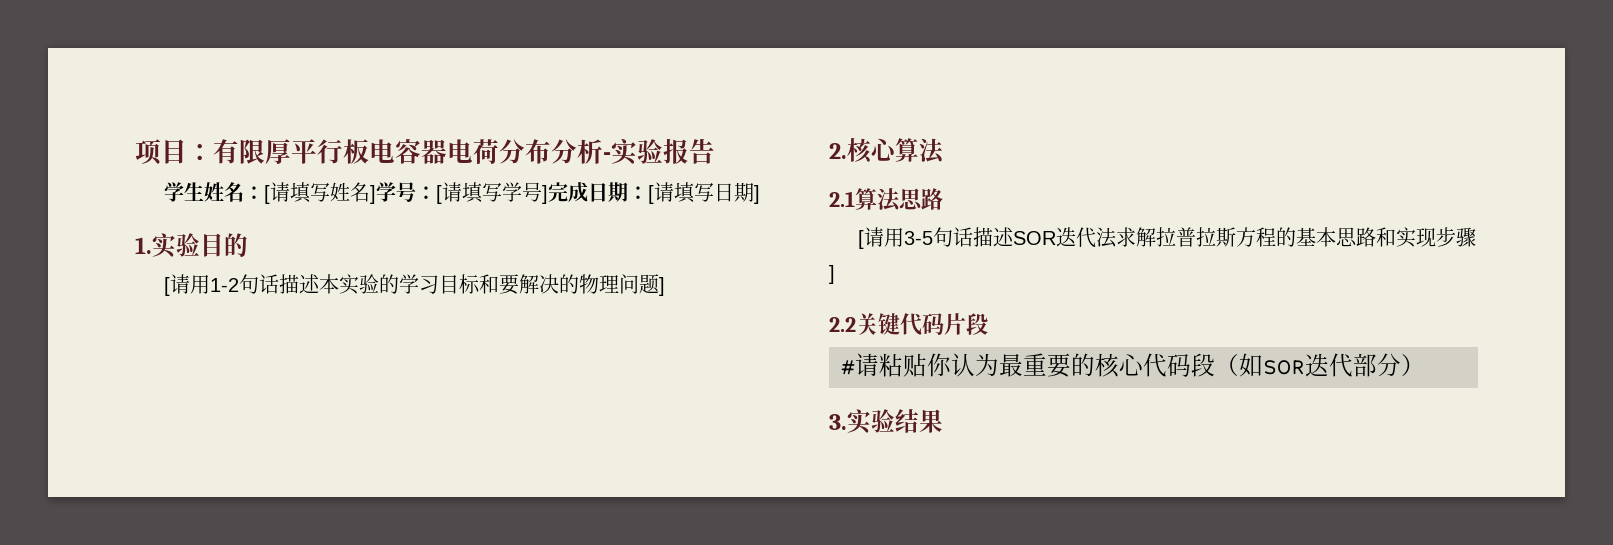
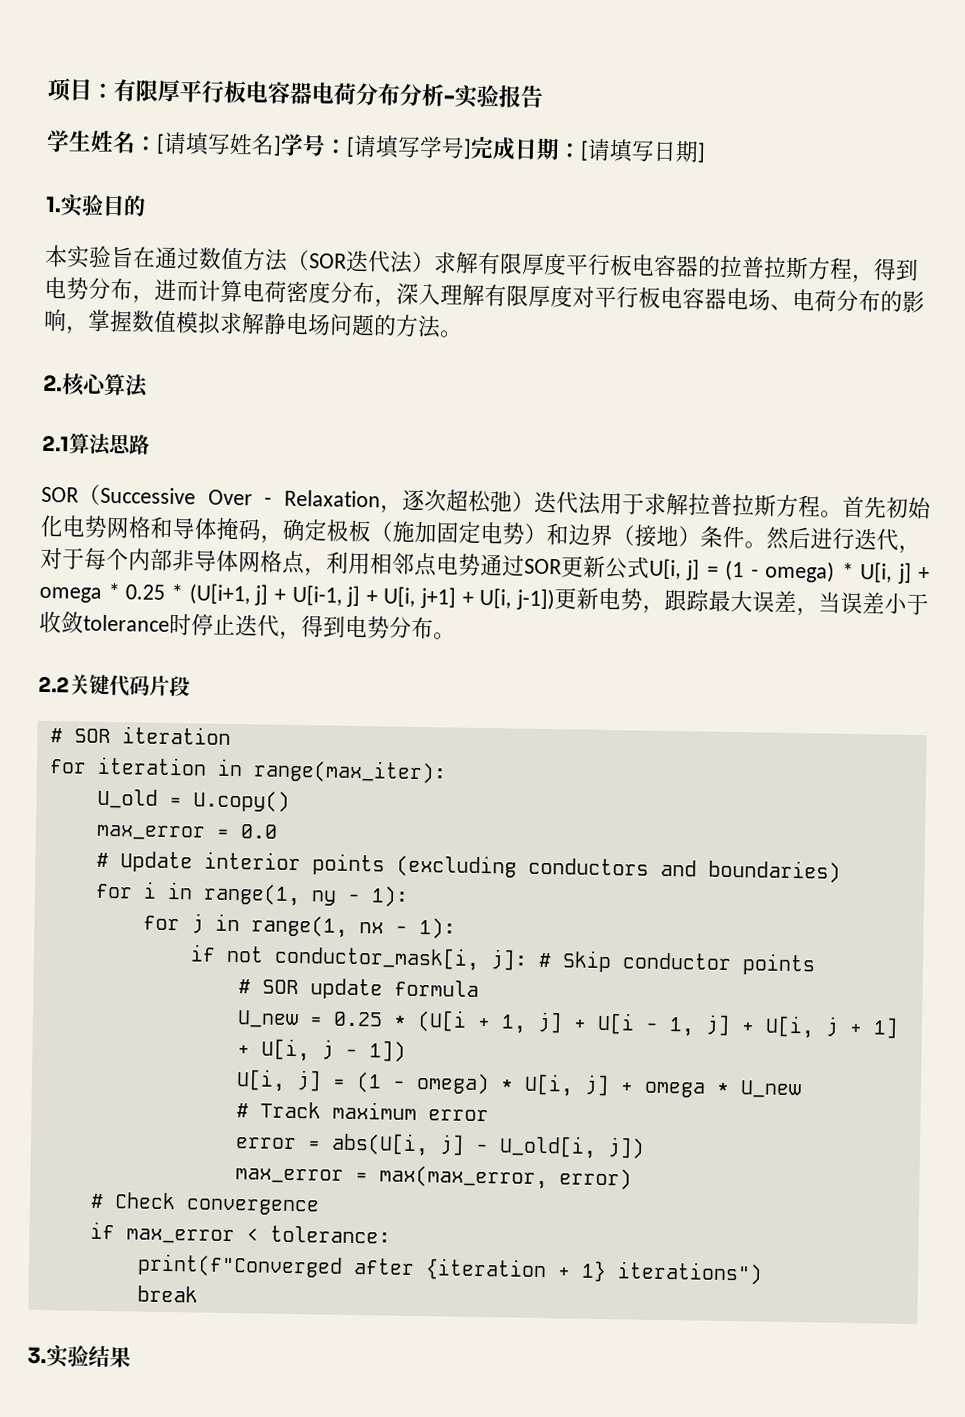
[163,274,665,296] [请用1-2句话描述本实验的学习目标和要解决的物理问题] -> [45,244,919,284] [44,276,925,314] [44,308,463,339] 本实验旨在通过数值方法（SOR迭代法）求解有限厚度平行板电容器的拉普拉斯方程，得到电势分布，进而计算电荷密度分布，深入理解有限厚度对平行板电容器电场、电荷分布的影响，掌握数值模拟求解静电场问题的方法。
[857,227,1476,249] [829,265,835,284] [请用3-5句话描述SOR迭代法求解拉普拉斯方程的基本思路和实现步骤] -> [41,484,932,520] [40,514,921,555] [40,546,931,584] [39,582,930,617] [39,610,456,641] SOR（Successive Over - Relaxation，逐次超松弛）迭代法用于求解拉普拉斯方程。首先初始化电势网格和导体掩码，确定极板（施加固定电势）和边界（接地）条件。然后进行迭代，对于每个内部非导体网格点，利用相邻点电势通过SOR更新公式U[i, j] = (1 - omega) * U[i, j] + omega * 0.25 * (U[i+1, j] + U[i-1, j] + U[i, j+1] + U[i, j-1])更新电势，跟踪最大误差，当误差小于收敛tolerance时停止迭代，得到电势分布。
[855,353,1425,378] 请粘贴你认为最重要的核心代码段（如SOR迭代部分） -> [73,726,231,745] [48,756,447,784] [96,788,290,812] [95,824,278,841] [95,851,841,883] [94,881,409,907] [142,913,456,939] [189,944,816,976] [237,978,479,1000] [236,1009,899,1039] [236,1038,406,1062] [235,1069,802,1099] [235,1101,489,1122] [234,1132,645,1159] [234,1165,632,1190] [89,1192,320,1216] [89,1221,391,1245] [136,1253,763,1285] [136,1285,198,1303] SOR iteration // for iteration in range(max_iter): // U_old = U.copy() // max_error = 0.0 // # Update interior points (excluding conductors and boundaries) // for i in range(1, ny - 1): // for j in range(1, nx - 1): // if not conductor_mask[i, j]: # Skip conductor points // # SOR update formula // U_new = 0.25 * (U[i + 1, j] + U[i - 1, j] + U[i, j + 1] + U[i, j - 1]) // U[i, j] = (1 - omega) * U[i, j] + omega * U_new // # Track maximum error // error = abs(U[i, j] - U_old[i, j]) // max_error = max(max_error, error) // # Check convergence // if max_error < tolerance: // print(f"Converged after {iteration + 1} iterations") // break

